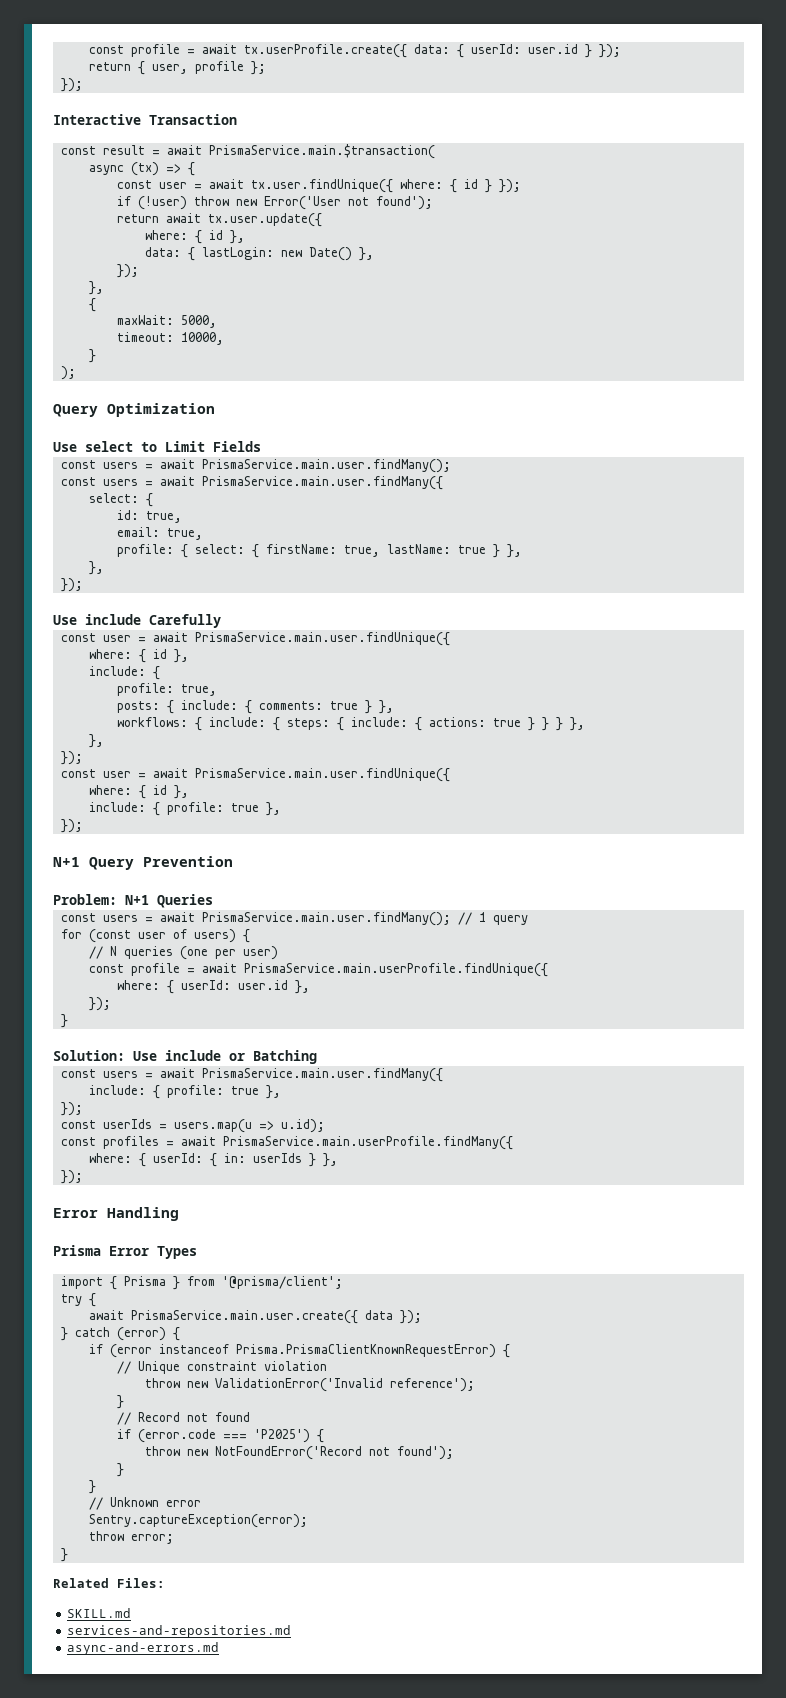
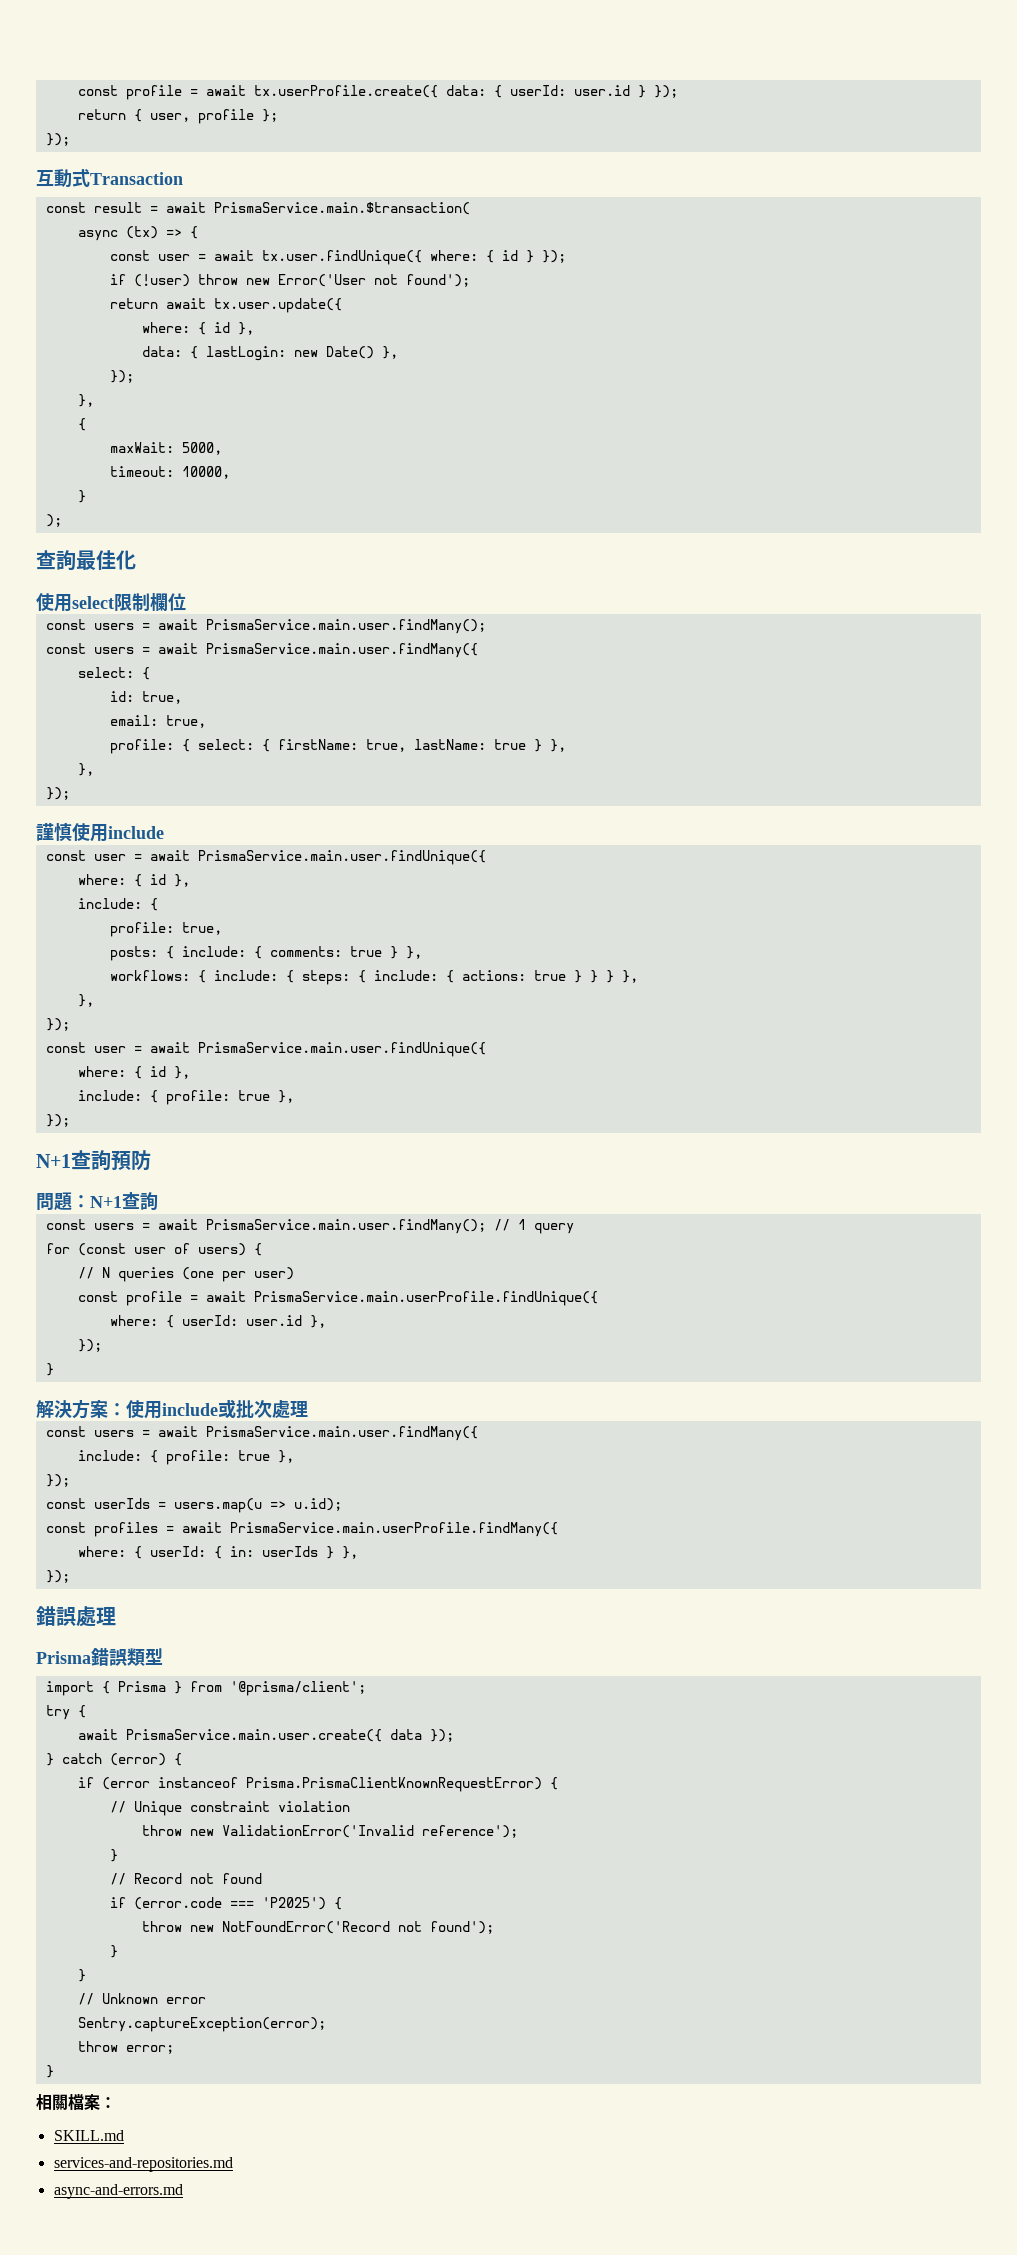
[53,114,141,125] Interactive -> [36,169,90,187] 互動式
[53,403,215,417] [53,441,261,452] Query Optimization // Use select to Limit Fields -> [36,550,136,571] [36,592,186,612] 查詢最佳化 // 使用select限制欄位
[53,614,221,628] Use include Carefully -> [36,823,164,842] 謹慎使用include
[89,856,233,870] [53,894,213,908] Query Prevention // Problem: N+1 Queries -> [71,1150,151,1171] [36,1192,158,1211] 查詢預防 // 問題：N+1查詢
[53,1050,317,1064] Solution: Use include or Batching -> [36,1399,308,1419] 解決方案：使用include或批次處理
[53,1207,179,1221] [53,1245,197,1259] Error Handling // Prisma Error Types -> [36,1606,116,1627] [36,1648,163,1666] 錯誤處理 // Prisma錯誤類型
[53,1578,165,1588] Related Files: -> [36,2093,116,2111] 相關檔案：

